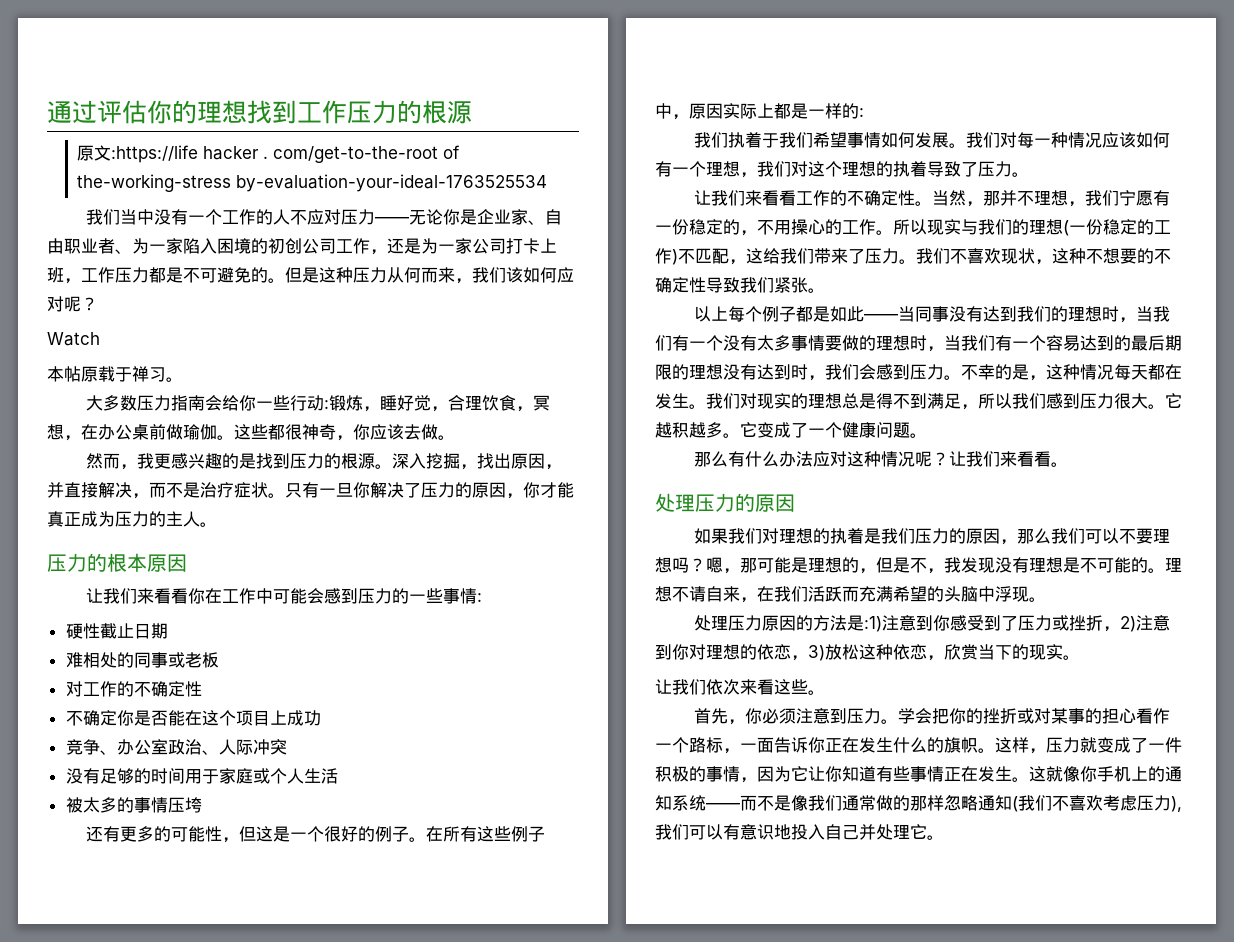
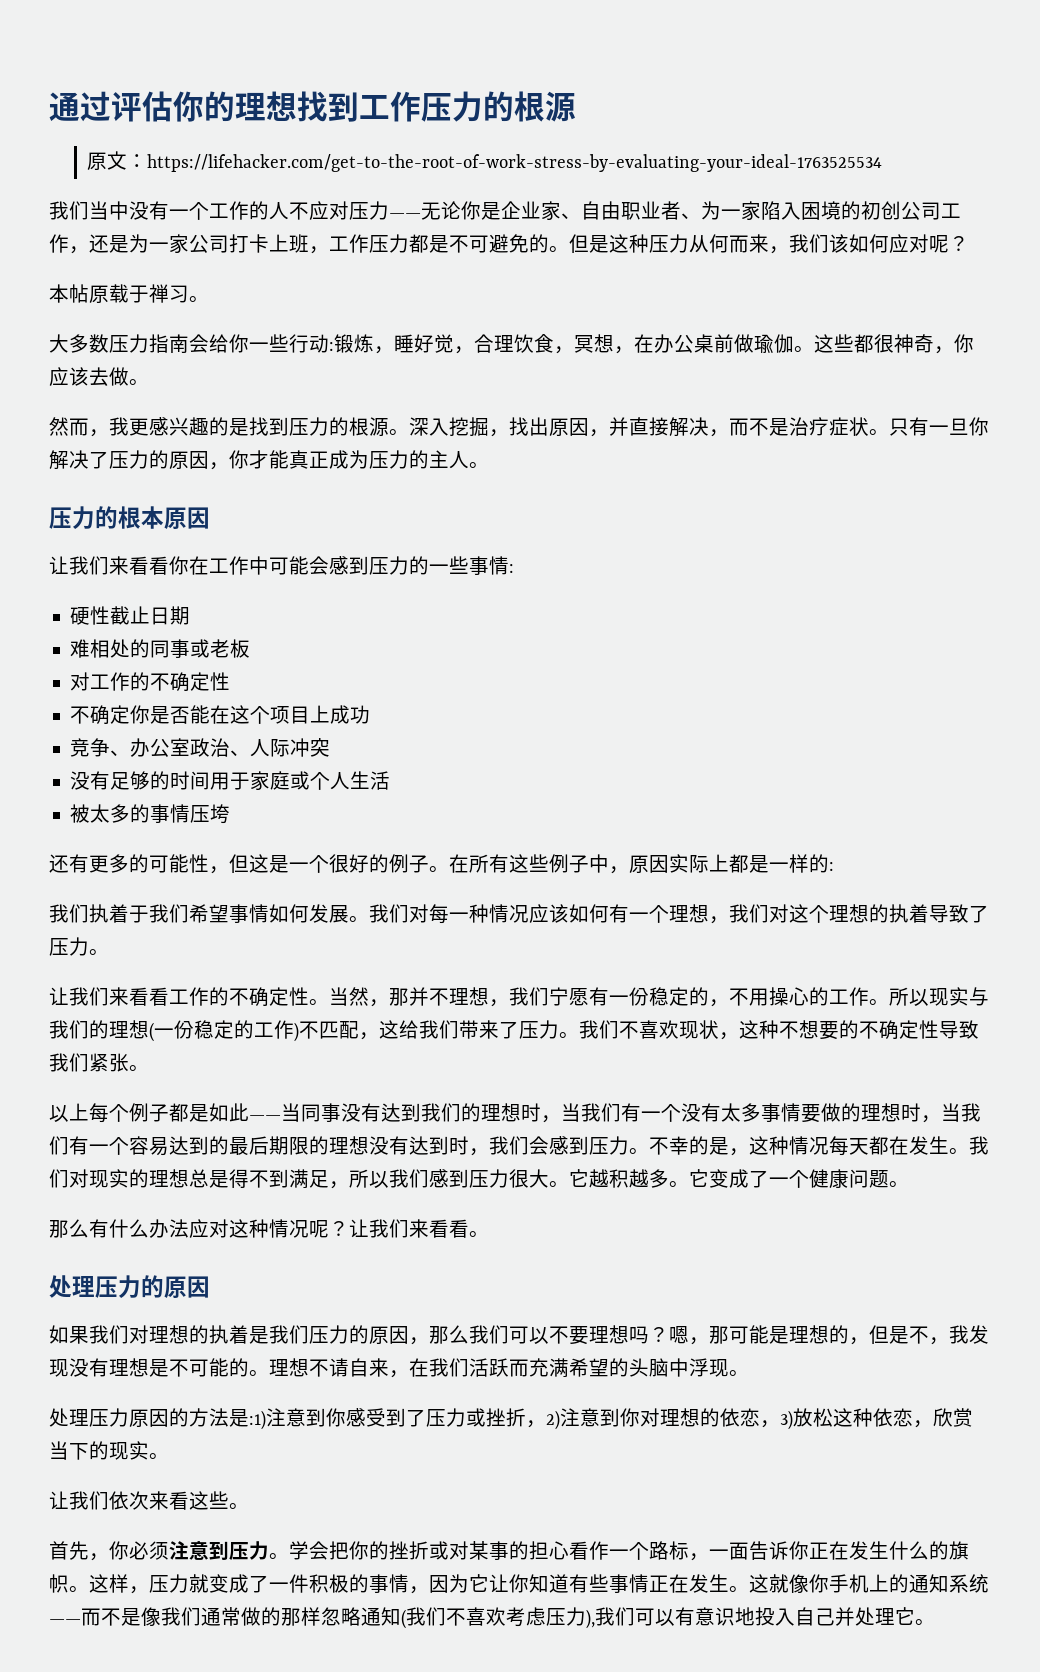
[110,145,460,163] [76,174,547,192] :https://life hacker . com/get-to-the-root of the-working-stress by-evaluation-your-ideal-1763525534 -> [127,154,883,172] ：https://lifehacker.com/get-to-the-root-of-work-stress-by-evaluating-your-ideal-1763525534
[47,332,100,346] // Watch -> (969, 243) none

